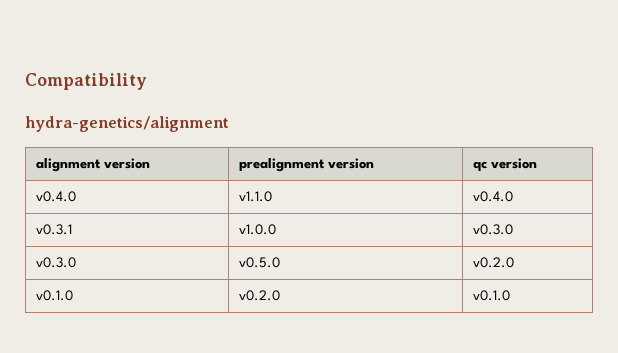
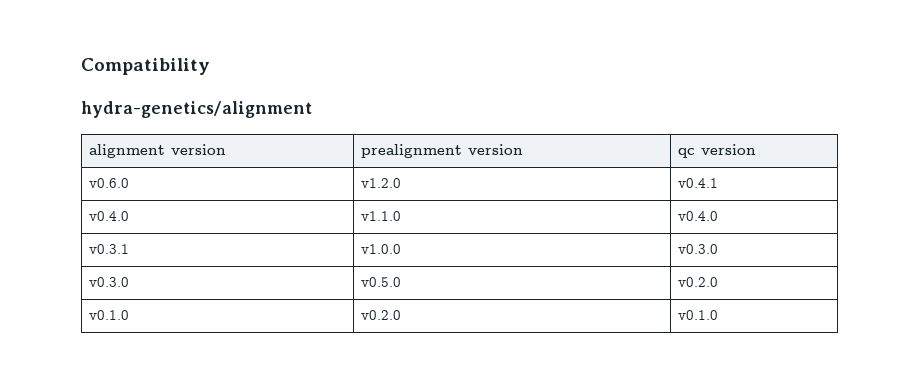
(537, 163) none -> [89,178,130,188] [361,178,402,188] [678,178,719,188] // v0.6.0 | v1.2.0 | v0.4.1

